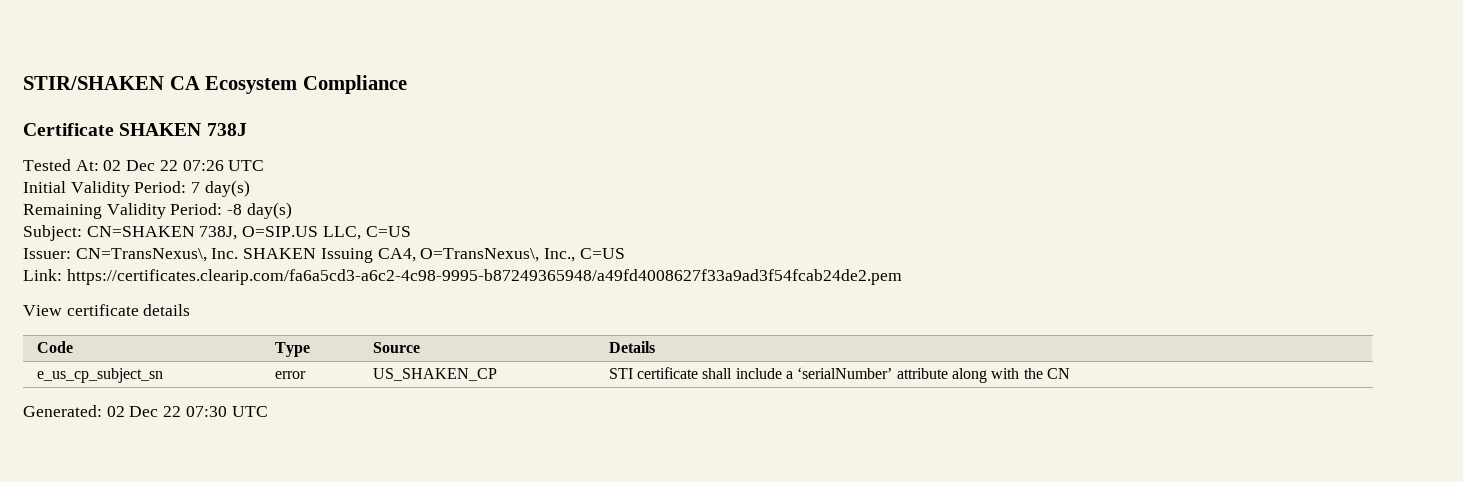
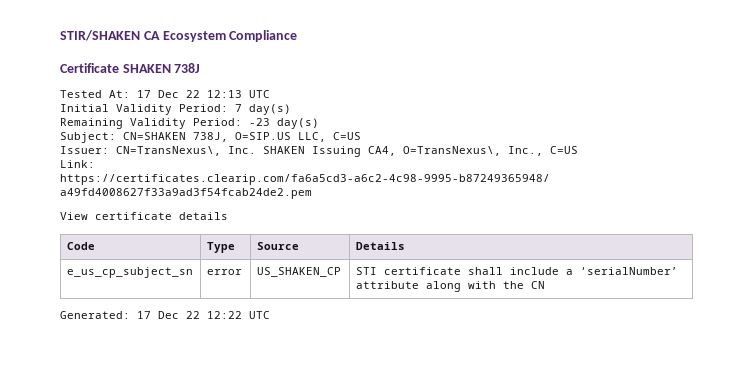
[103,160,224,171] 02 Dec 22 07:26 -> [137,90,242,98] 17 Dec 22 12:13
[227,204,243,215] -8 -> [249,118,270,126] -23
[106,406,227,417] 02 Dec 22 07:30 -> [137,311,242,319] 17 Dec 22 12:22

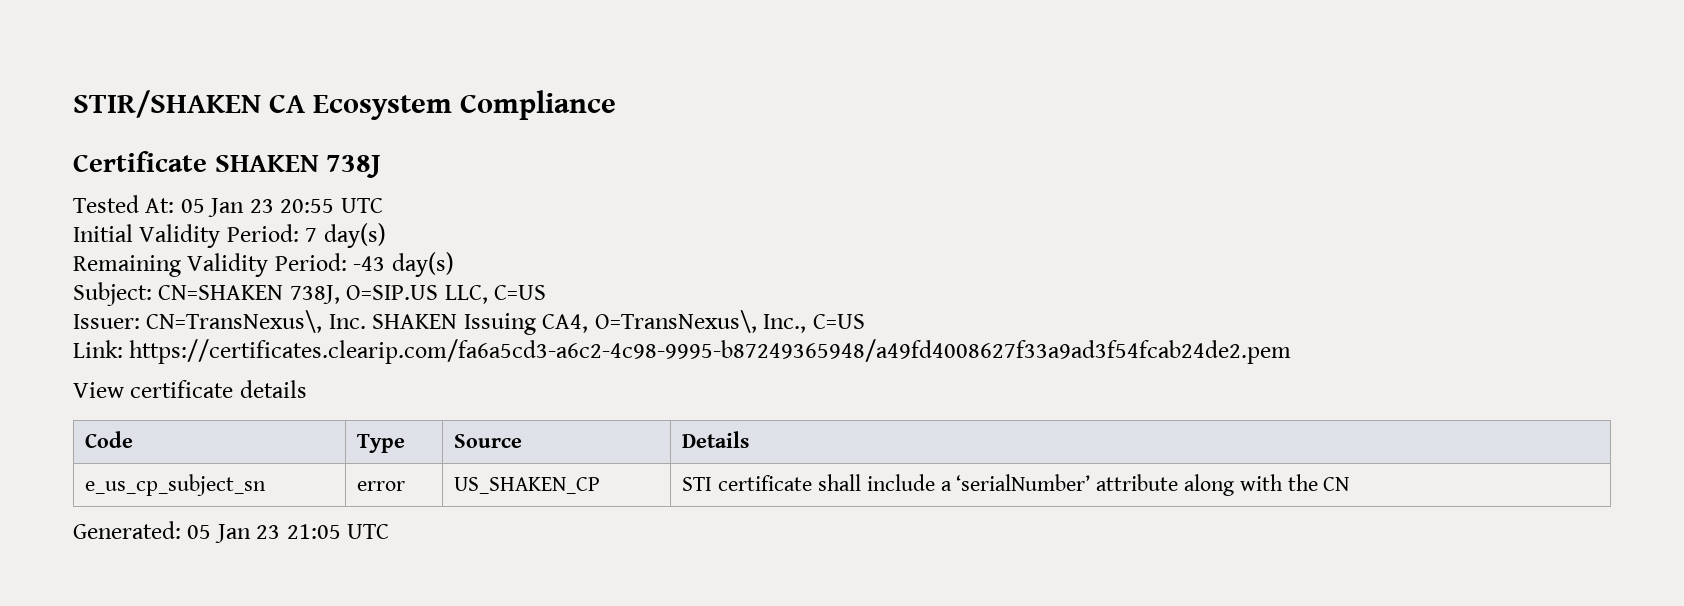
[137,90,242,98] 17 Dec 22 12:13 -> [180,198,335,217] 05 Jan 23 20:55
[249,118,270,126] -23 -> [353,256,386,271] -43
[137,311,242,319] 17 Dec 22 12:22 -> [187,524,341,543] 05 Jan 23 21:05

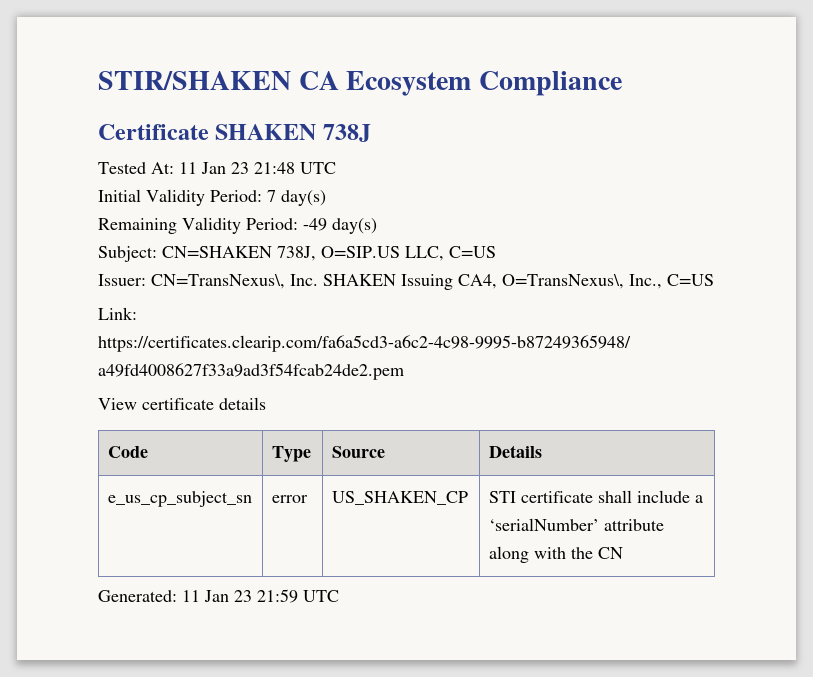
[180,198,335,217] 05 Jan 23 20:55 -> [179,162,295,174] 11 Jan 23 21:48
[353,256,386,271] -43 -> [303,218,327,231] -49
[187,524,341,543] 05 Jan 23 21:05 -> [182,589,298,603] 11 Jan 23 21:59

